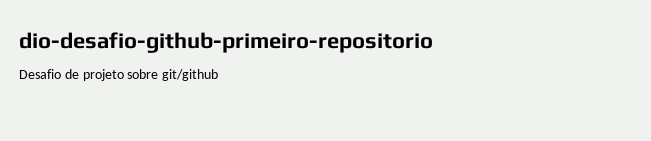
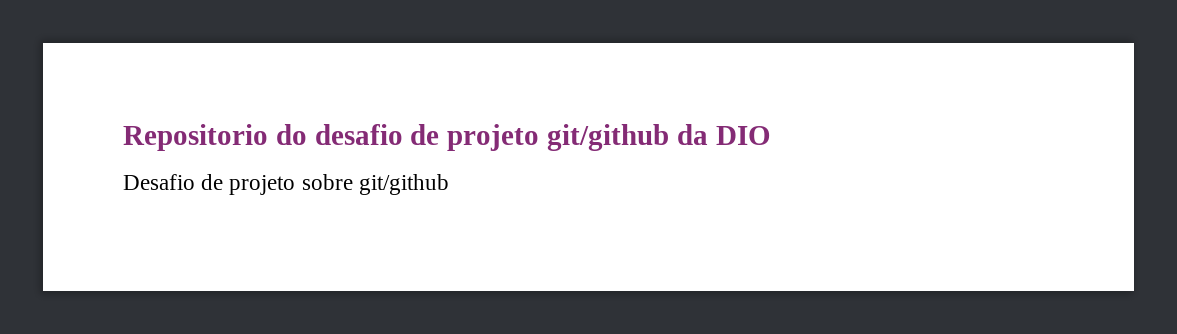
[19,32,433,53] dio-desafio-github-primeiro-repositorio -> [123,124,771,151] Repositorio do desafio de projeto git/github da DIO

